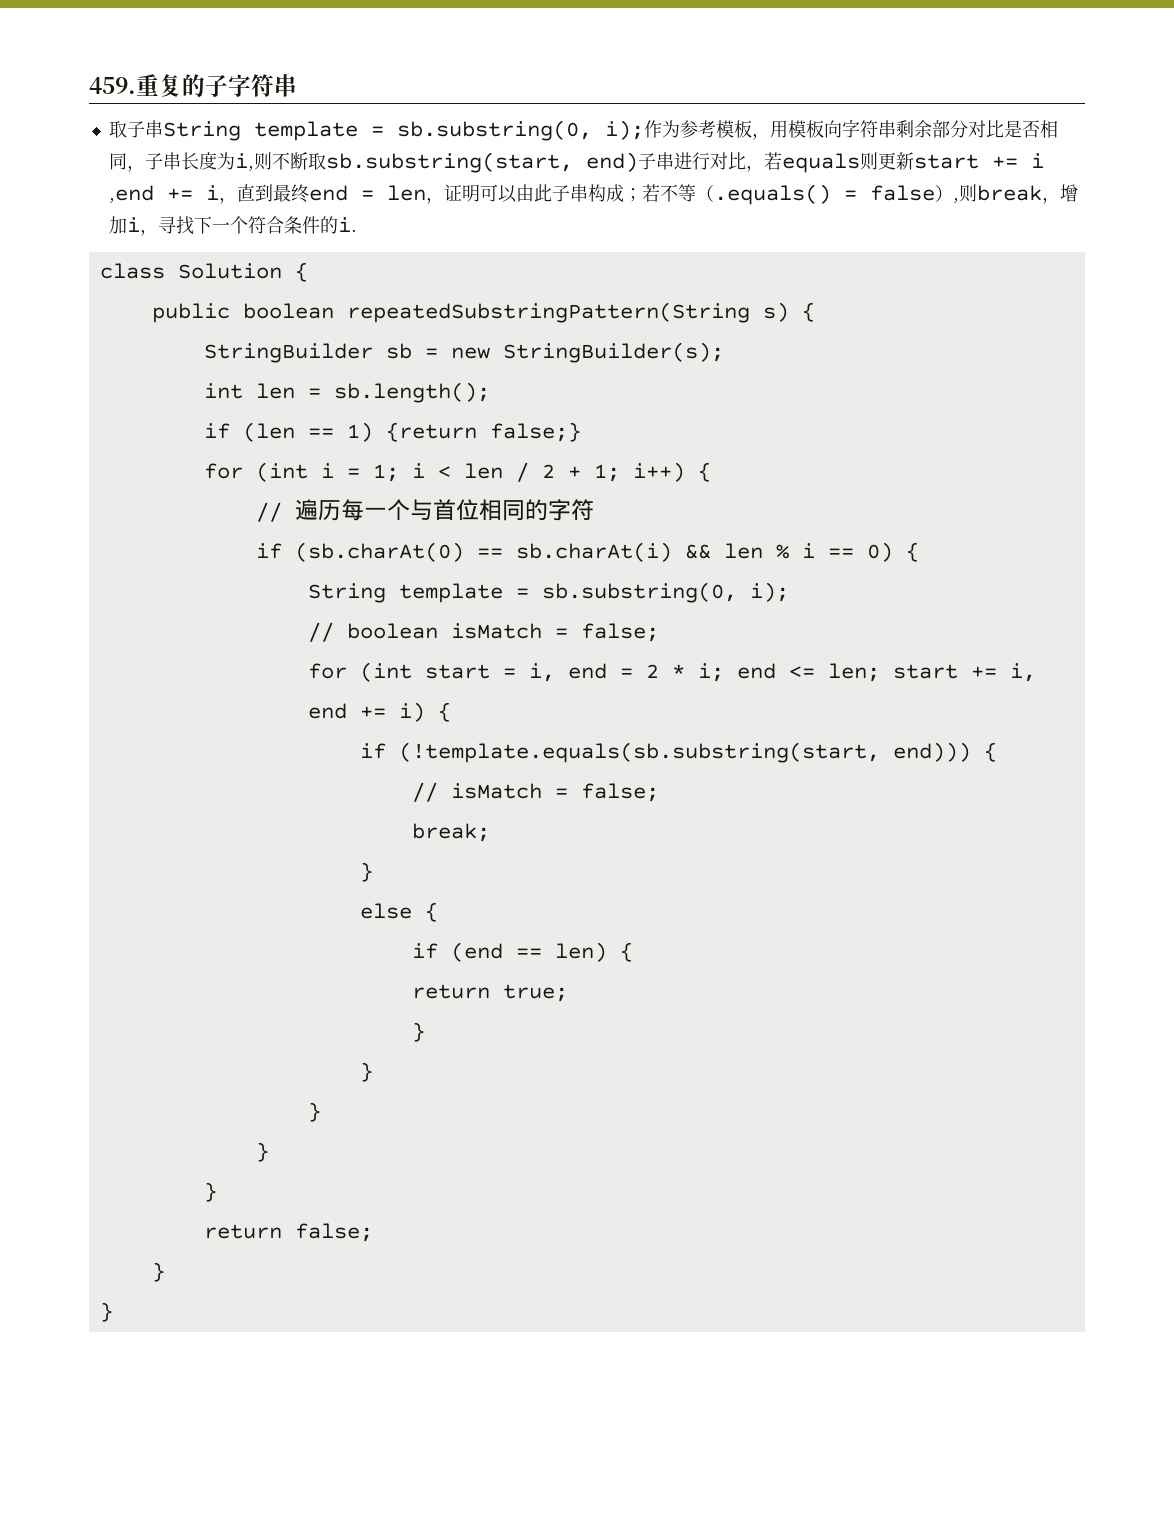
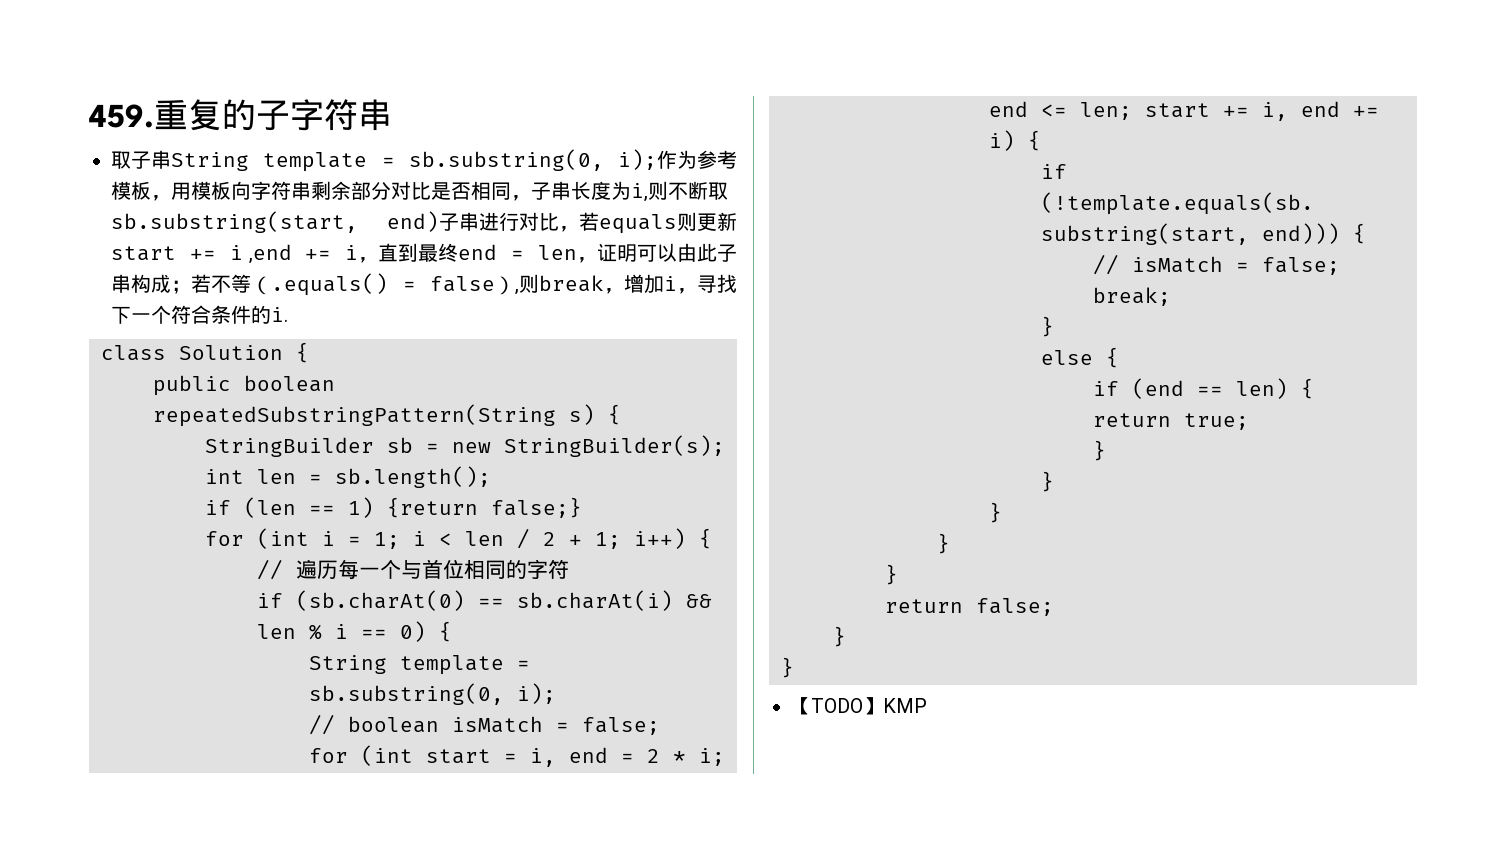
(113, 1312) none -> [791,697,927,715] // 【TODO】KMP

